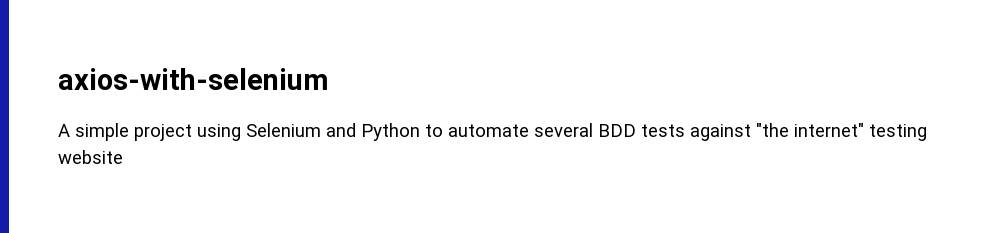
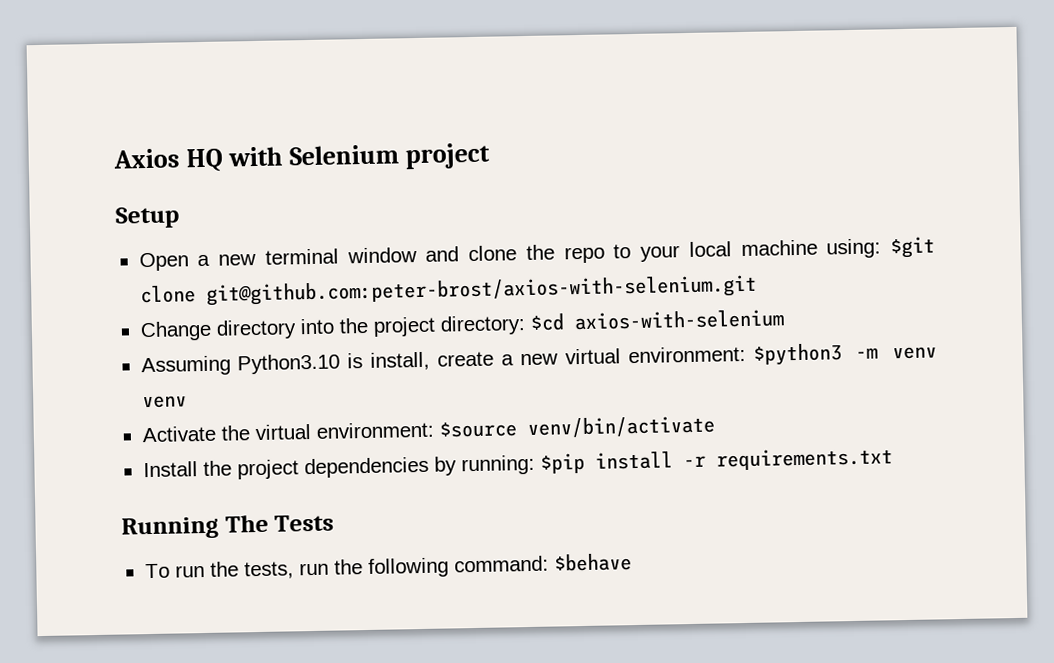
[58,68,329,90] [58,123,927,141] [58,150,123,164] axios-with-selenium // A simple project using Selenium and Python to automate several BDD tests against "the internet" testing website -> [113,142,491,173] [115,206,180,229] [138,236,936,272] [139,274,757,306] [139,309,784,342] [140,343,937,377] [141,395,187,409] [141,415,715,443] [142,447,893,480] [121,514,335,540] [144,553,632,580] Axios HQ with Selenium project // Setup // Open a new terminal window and clone the repo to your local machine using: $git clone git@github.com:peter-brost/axios-with-selenium.git // Change directory into the project directory: $cd axios-with-selenium // Assuming Python3.10 is install, create a new virtual environment: $python3 -m venv venv // Activate the virtual environment: $source venv/bin/activate // Install the project dependencies by running: $pip install -r requirements.txt // Running The Tests // To run the tests, run the following command: $behave

